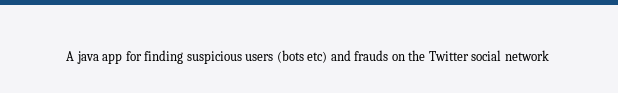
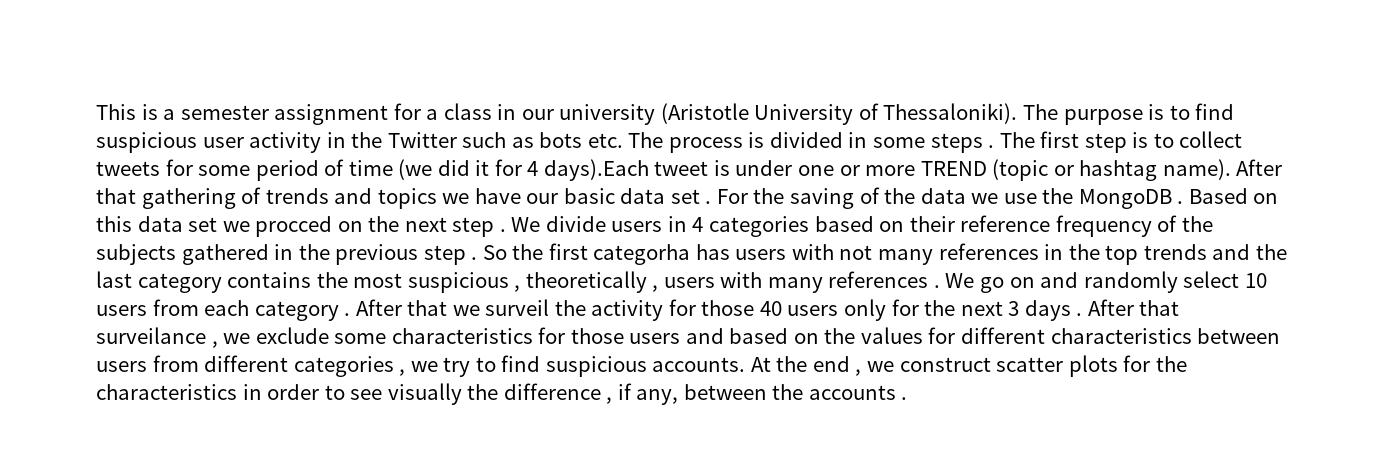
[66,50,549,64] A java app for finding suspicious users (bots etc) and frauds on the Twitter social network -> [96,103,1235,125] [96,131,1243,153] [96,159,1283,181] [96,187,1279,209] [96,215,1213,237] [96,243,1287,265] [96,271,1267,293] [96,299,1180,321] [96,327,1281,348] [96,355,1187,377] [96,383,908,405] This is a semester assignment for a class in our university (Aristotle University of Thessaloniki). The purpose is to find suspicious user activity in the Twitter such as bots etc. The process is divided in some steps . The first step is to collect tweets for some period of time (we did it for 4 days).Each tweet is under one or more TREND (topic or hashtag name). After that gathering of trends and topics we have our basic data set . For the saving of the data we use the MongoDB . Based on this data set we procced on the next step . We divide users in 4 categories based on their reference frequency of the subjects gathered in the previous step . So the first categorha has users with not many references in the top trends and the last category contains the most suspicious , theoretically , users with many references . We go on and randomly select 10 users from each category . After that we surveil the activity for those 40 users only for the next 3 days . After that surveilance , we exclude some characteristics for those users and based on the values for different characteristics between users from different categories , we try to find suspicious accounts. At the end , we construct scatter plots for the characteristics in order to see visually the difference , if any, between the accounts .

